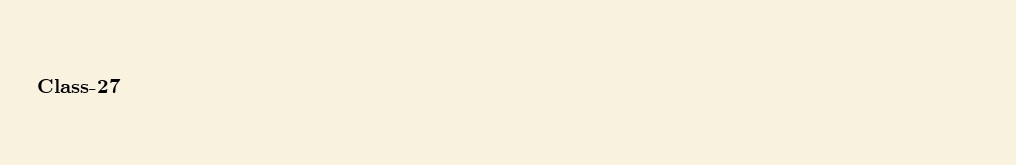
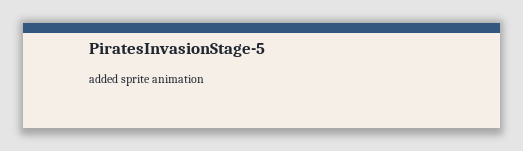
[37,79,121,93] Class-27 -> [89,42,265,57] [89,74,205,86] PiratesInvasionStage-5 // added sprite animation

